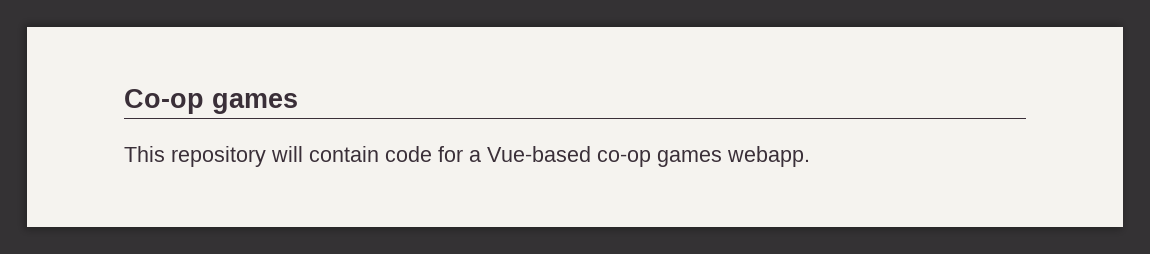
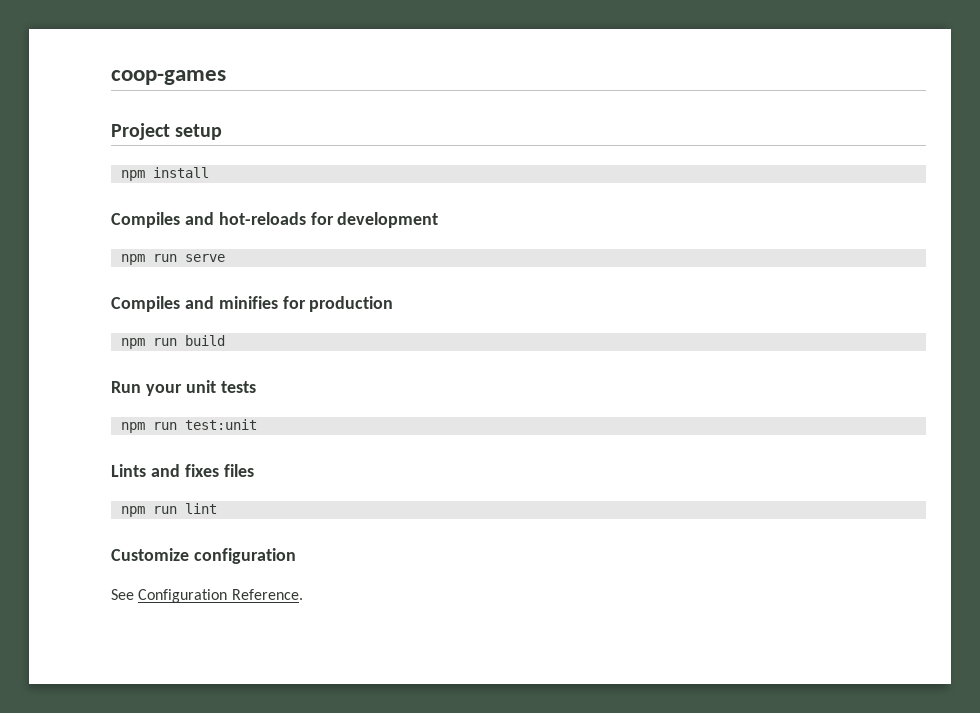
[124,89,298,114] [124,146,810,167] Co-op games // This repository will contain code for a Vue-based co-op games webapp. -> [111,70,226,85] [111,123,223,140] [120,167,209,181] [111,212,439,228] [120,254,225,265] [111,296,394,312] [120,335,225,349] [111,380,256,396] [120,419,257,433] [111,464,254,477] [120,503,217,517] [111,548,296,564] [111,589,303,603] coop-games // Project setup // npm install // Compiles and hot-reloads for development // npm run serve // Compiles and minifies for production // npm run build // Run your unit tests // npm run test:unit // Lints and fixes files // npm run lint // Customize configuration // See Configuration Reference.

